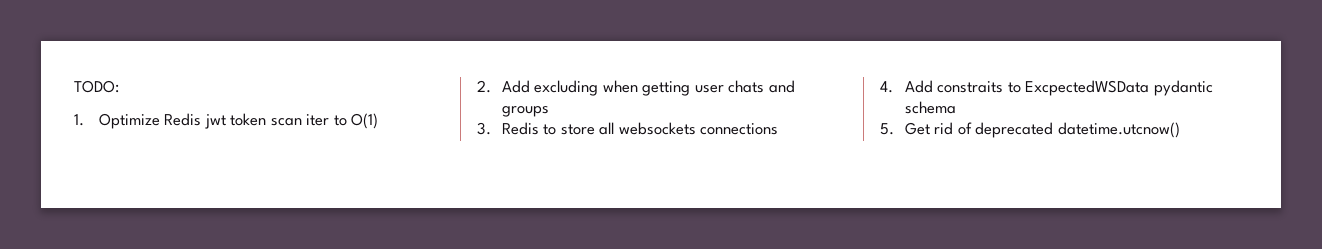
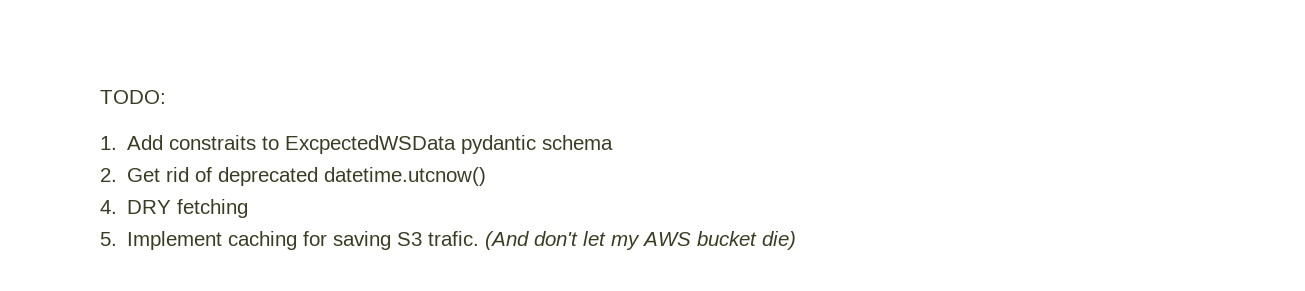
[98,113,379,129] [477,80,795,96] [501,106,549,117] [477,122,779,135] [880,81,893,93] Optimize Redis jwt token scan iter to O(1) // 2. Add excluding when getting user chats and groups // 3. Redis to store all websockets connections // 4. -> (117, 143) none
[880,123,894,135] 5. -> [100,168,117,182] 2.
(1180, 130) none -> [100,199,249,218] [100,231,797,250] // 4. DRY fetching // 5. Implement caching for saving S3 trafic. (And don't let my AWS bucket die)

